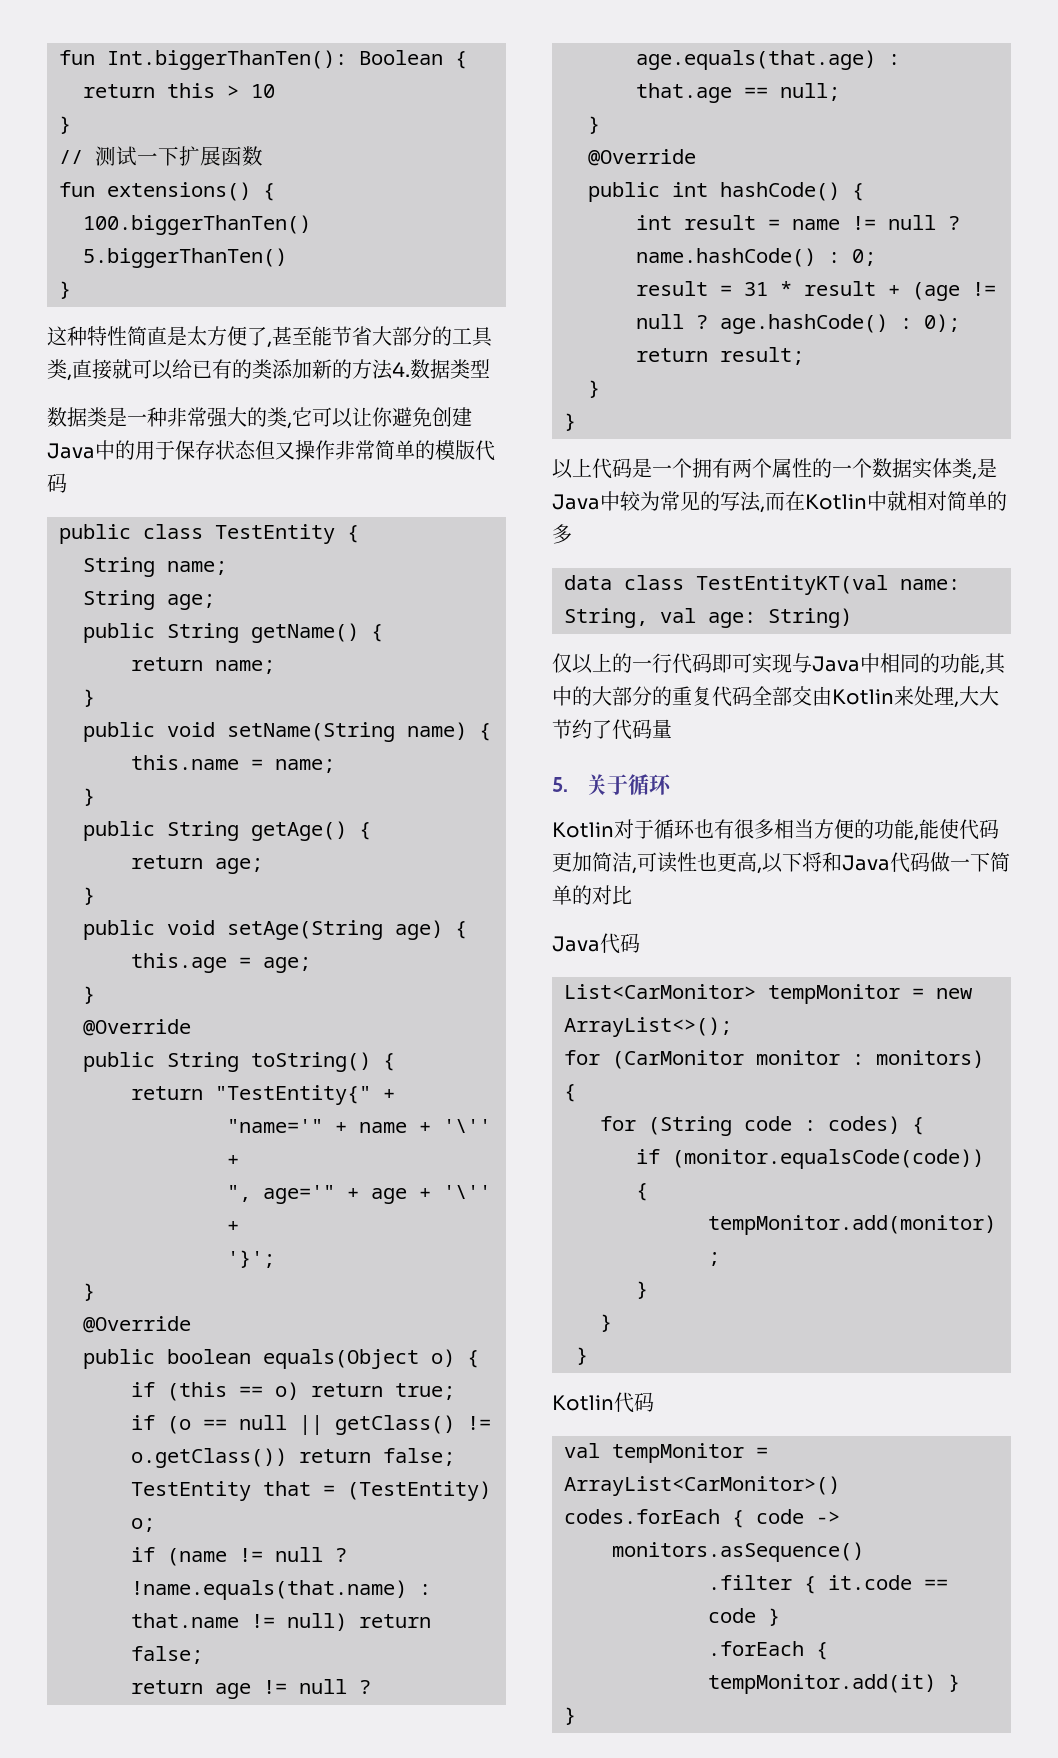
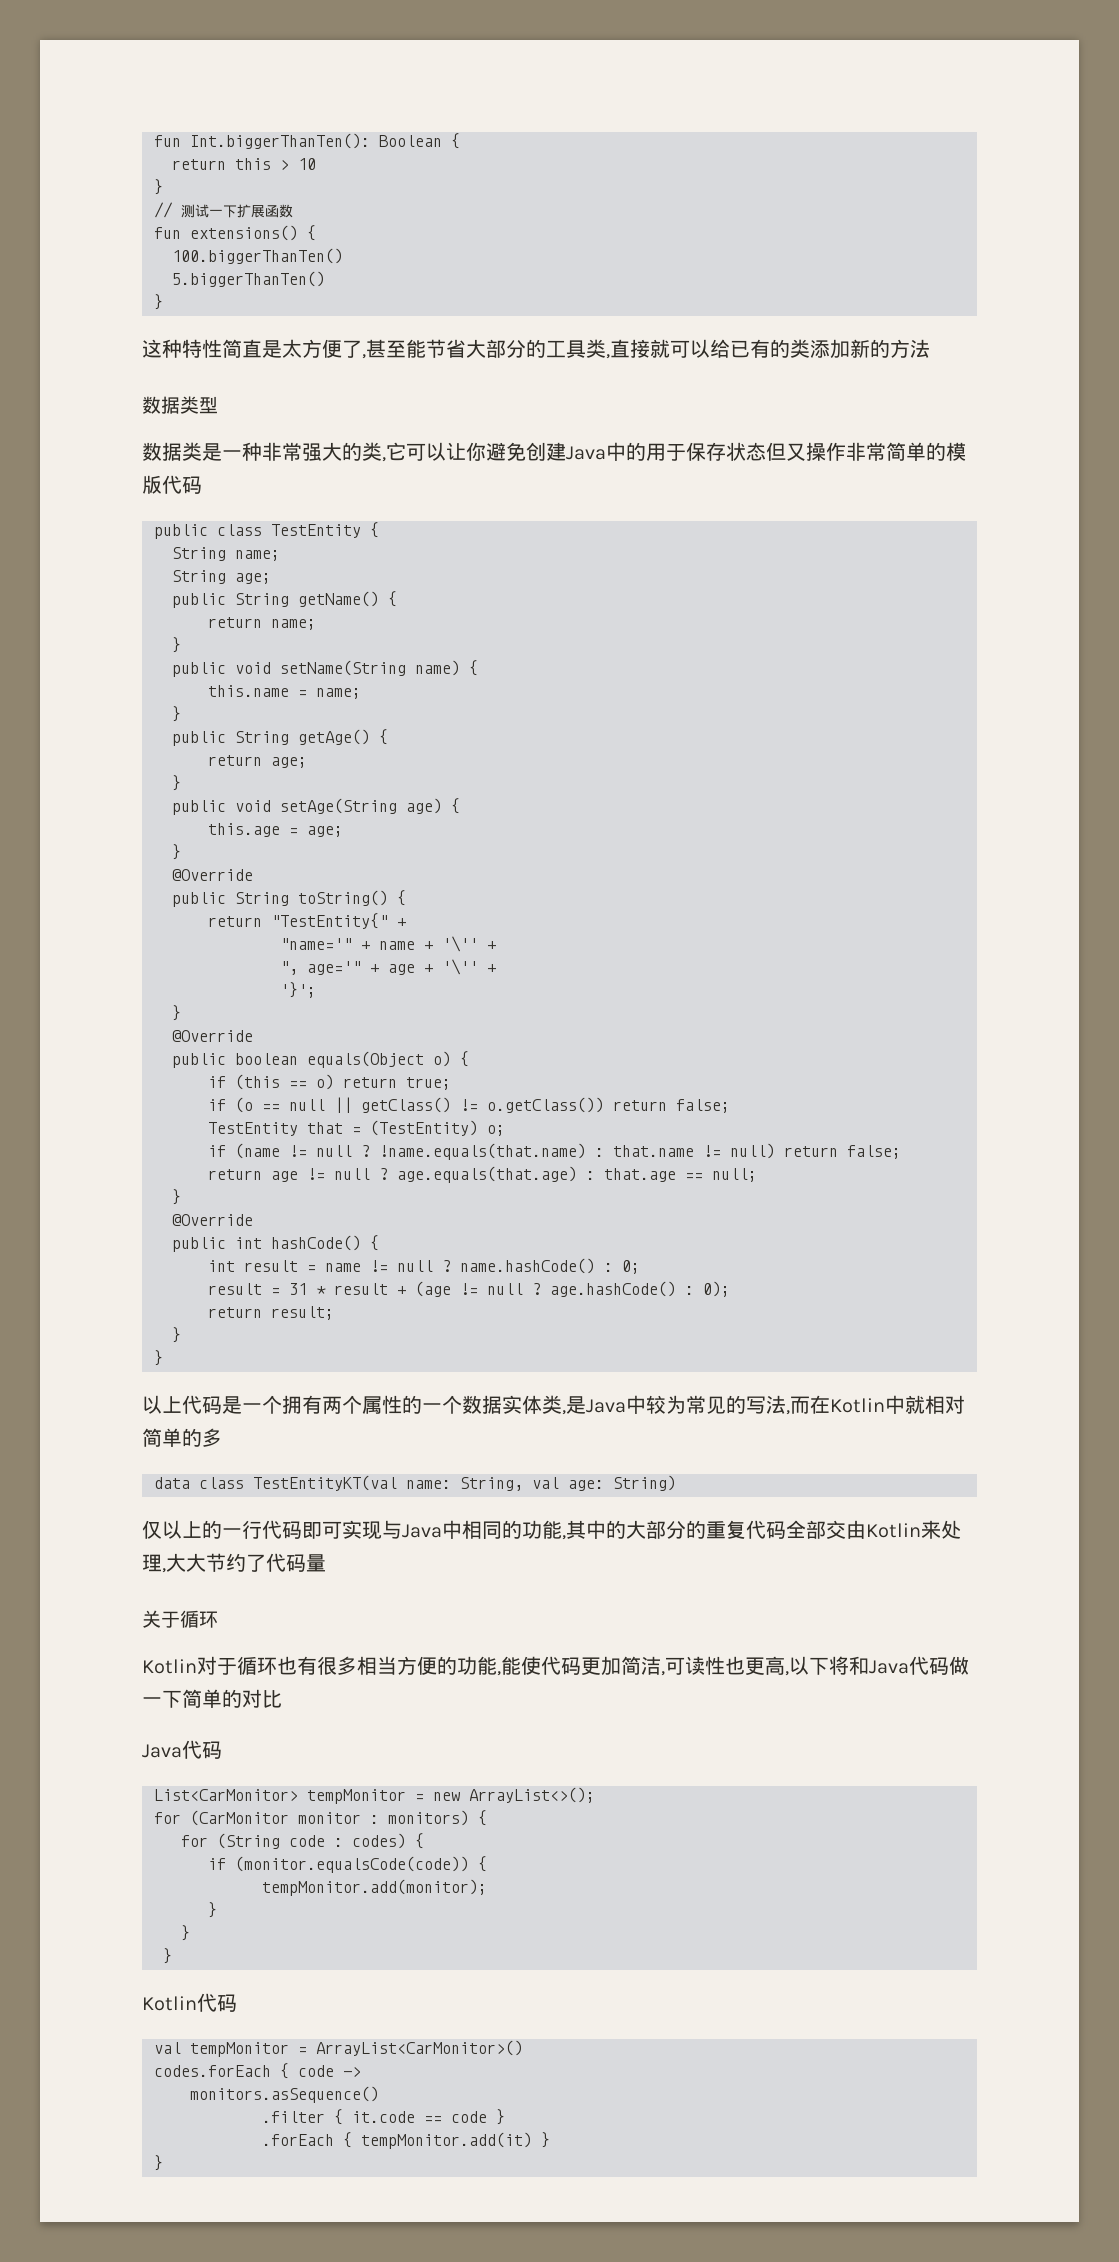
[392,362,410,377] 4. -> (930, 348) //
[552,777,568,792] 5. -> (326, 1563) none

